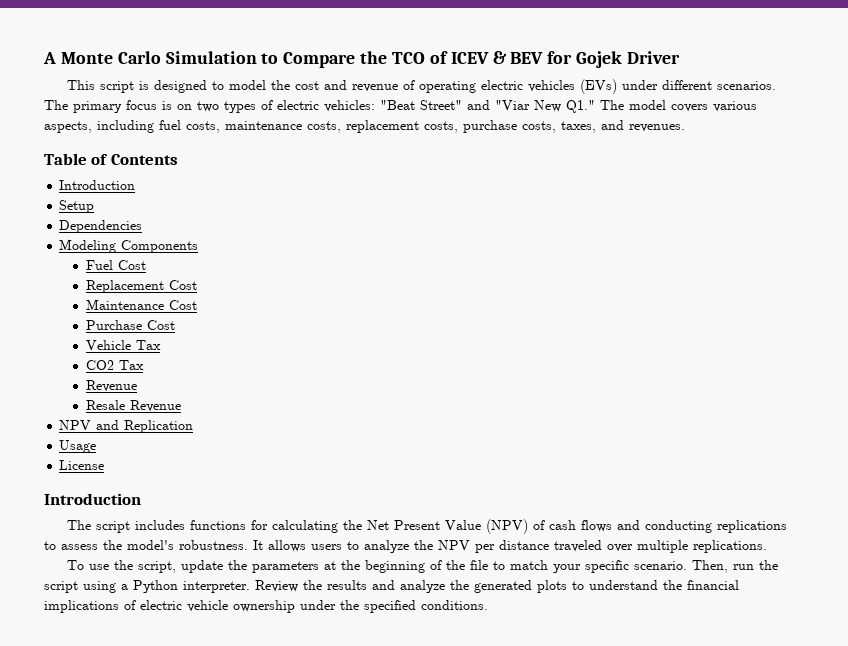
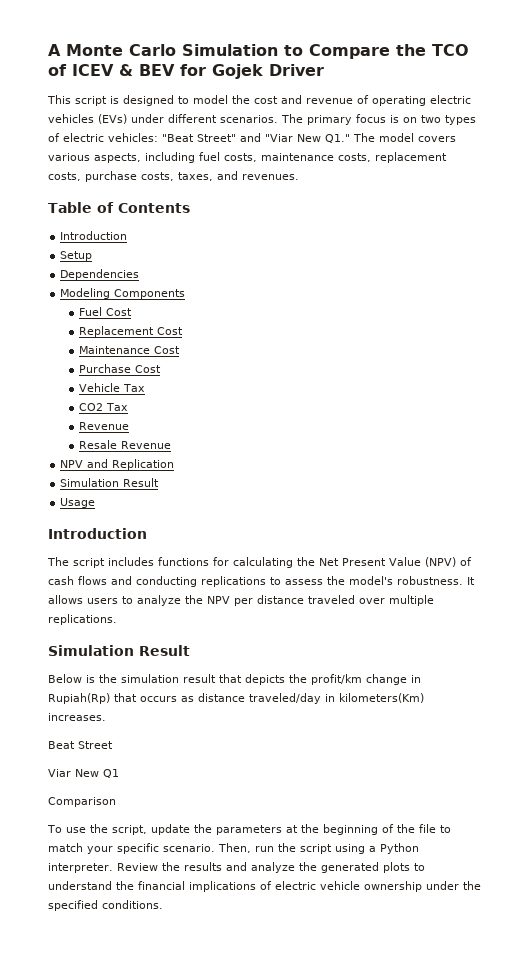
(194, 426) none -> [60,478,160,487] // Simulation Result
[59,460,105,470] // License -> (96, 503) none
(767, 546) none -> [48,645,190,656] [48,674,421,685] [48,693,424,704] [48,713,106,721] [48,741,113,749] [48,769,119,778] [48,797,116,807] // Simulation Result // Below is the simulation result that depicts the profit/km change in Rupiah(Rp) that occurs as distance traveled/day in kilometers(Km) increases. // Beat Street // Viar New Q1 // Comparison

